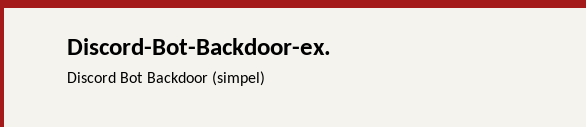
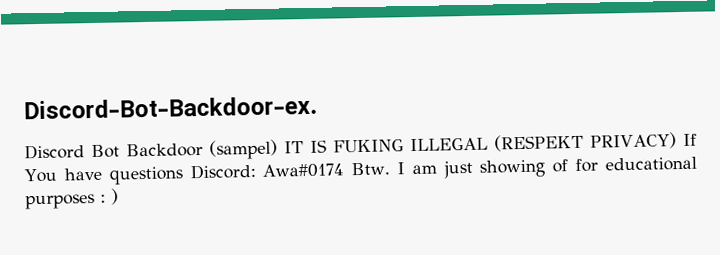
[211,71,265,86] (simpel) -> [209,132,697,160] [24,156,698,185] [25,188,119,210] (sampel) IT IS FUKING ILLEGAL (RESPEKT PRIVACY) If You have questions Discord: Awa#0174 Btw. I am just showing of for educational purposes : )

